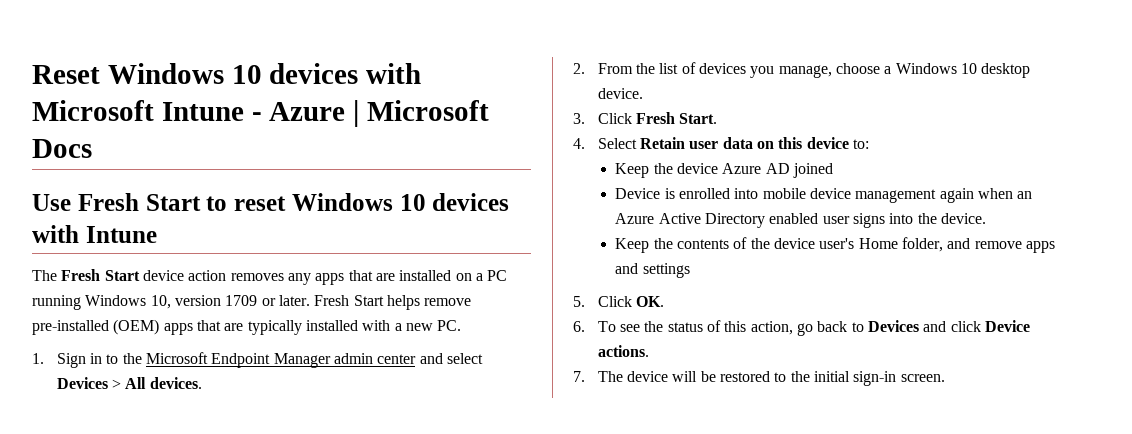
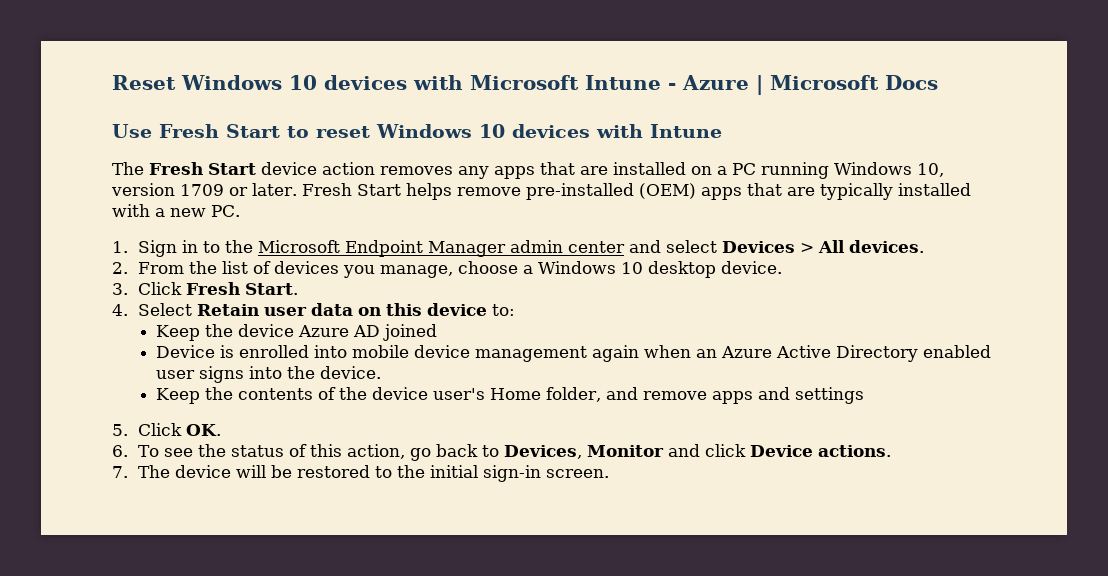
[868,320,920,332] Devices -> [504,445,665,459] Devices, Monitor

